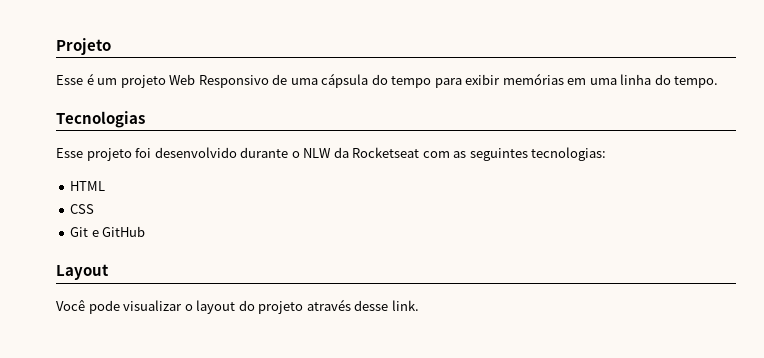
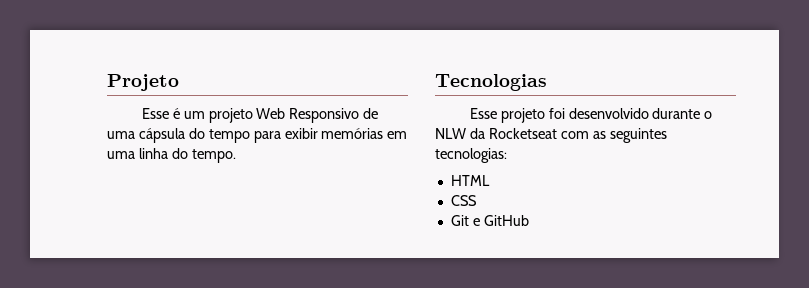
[56,264,109,280] [56,299,419,314] // Layout // Você pode visualizar o layout do projeto através desse link. -> (529, 220) none

